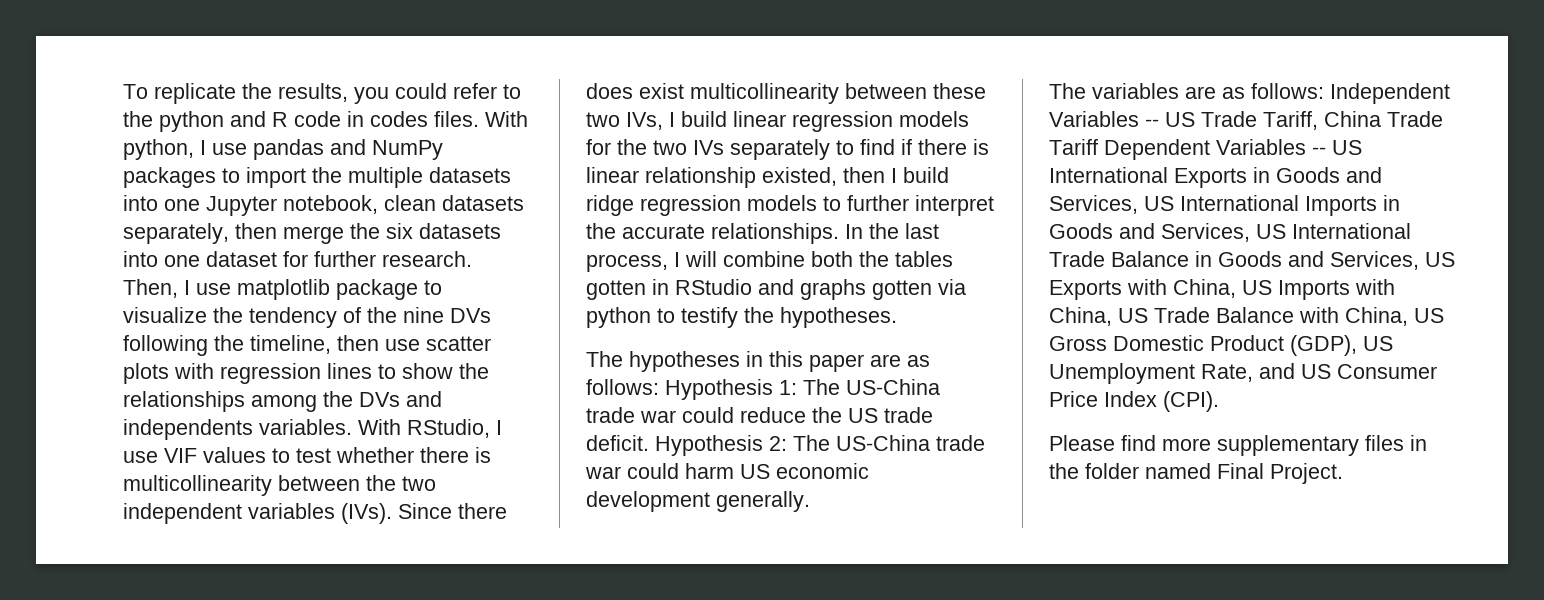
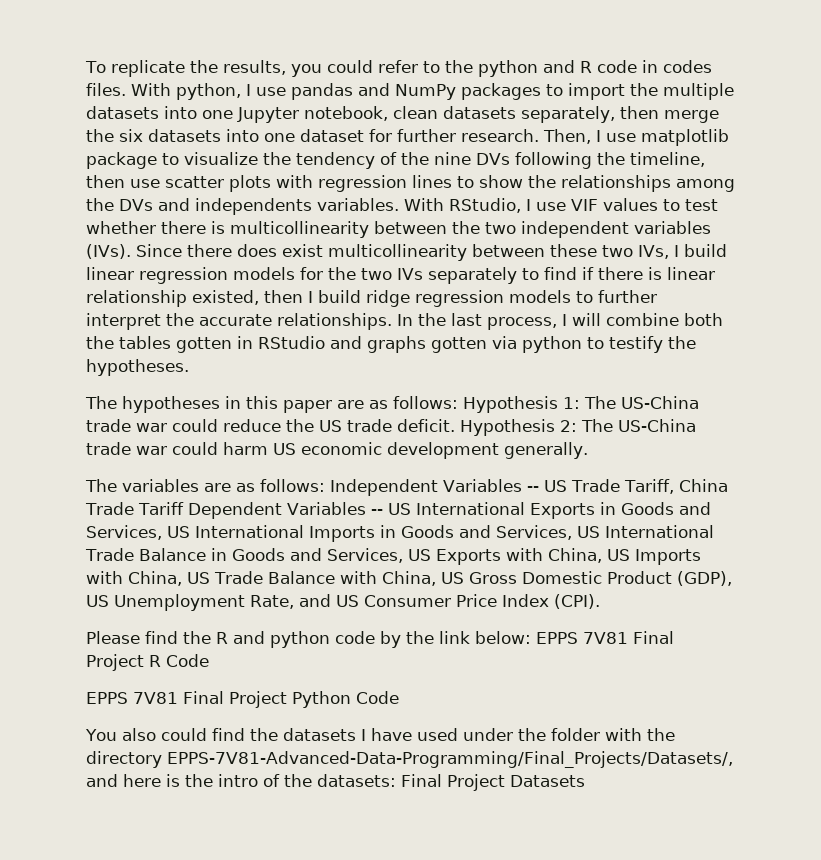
[1162,435,1427,456] [1049,463,1343,484] more supplementary files in the folder named Final Project. -> [183,631,674,648] [86,654,209,671] [86,691,399,708] [85,728,675,741] [86,751,733,768] [86,774,585,791] the R and python code by the link below: EPPS 7V81 Final Project R Code // EPPS 7V81 Final Project Python Code // You also could find the datasets I have used under the folder with the directory EPPS-7V81-Advanced-Data-Programming/Final_Projects/Datasets/, and here is the intro of the datasets: Final Project Datasets

